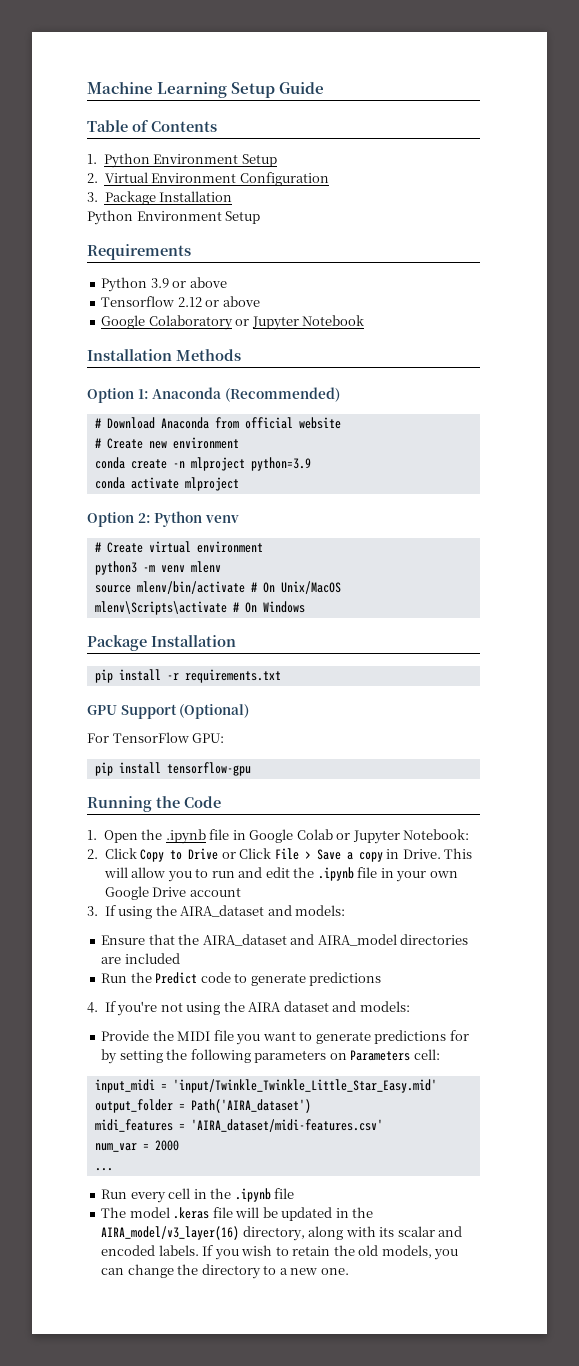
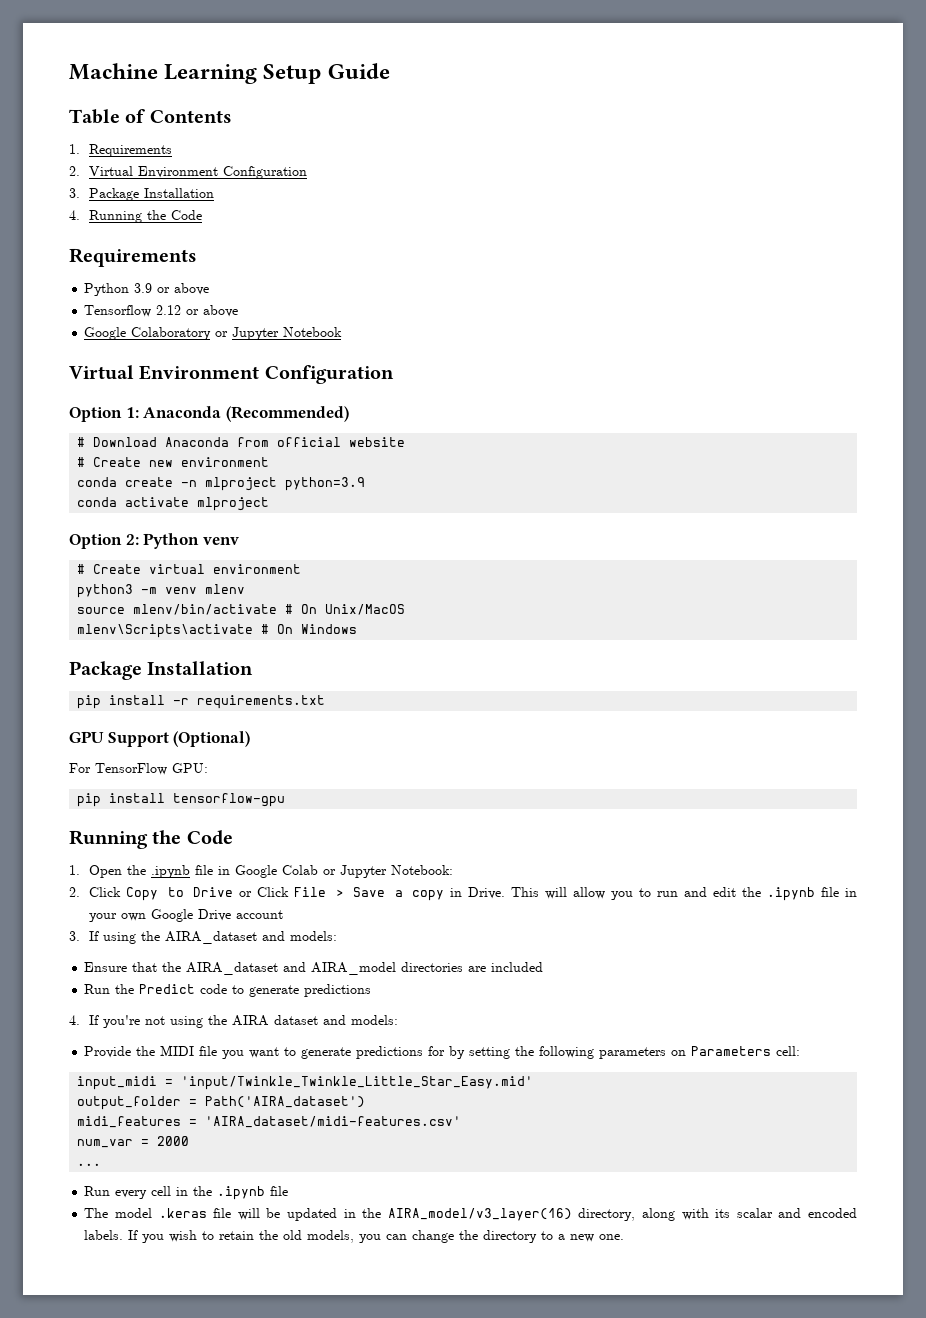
[103,153,277,168] Python Environment Setup -> [89,144,173,157] Requirements
[87,210,261,225] Python Environment Setup -> [69,210,203,223] 4. Running the Code
[87,349,241,361] Installation Methods -> [69,365,394,384] Virtual Environment Configuration

